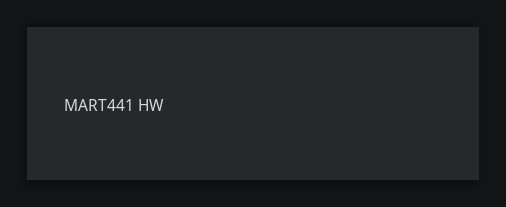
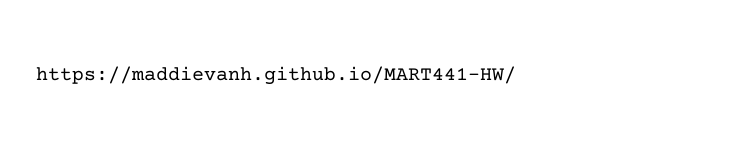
[64,99,165,111] MART441 HW -> [36,66,516,85] https://maddievanh.github.io/MART441-HW/

